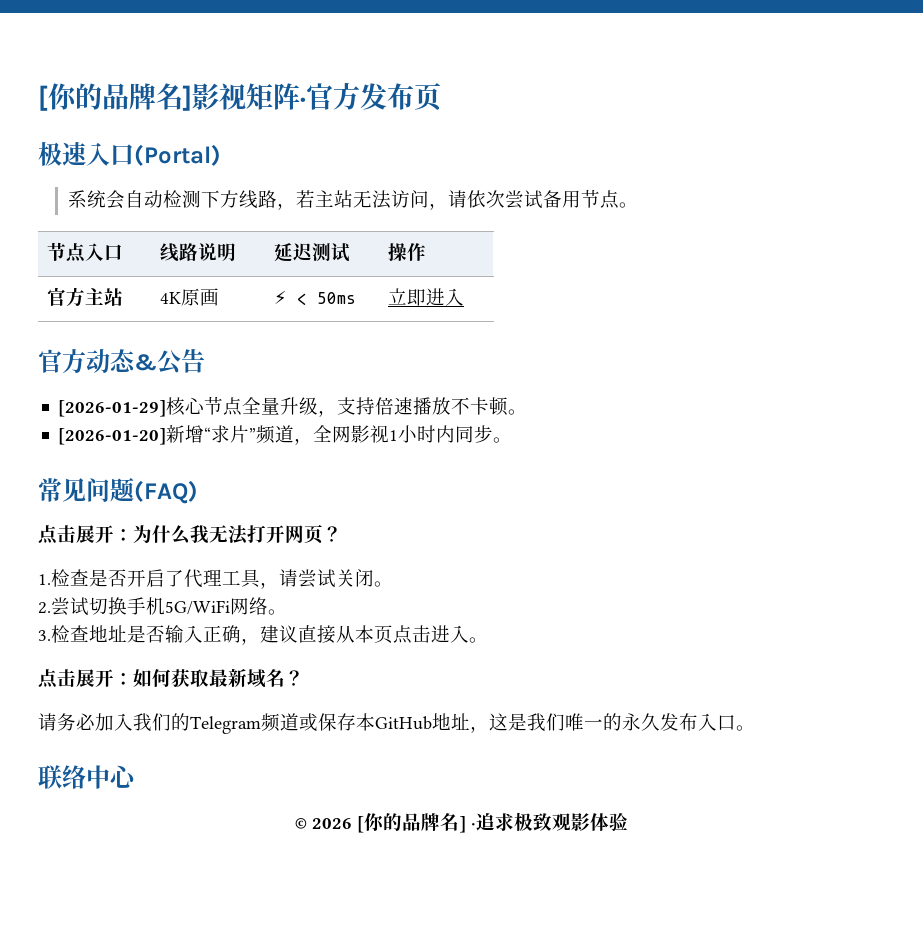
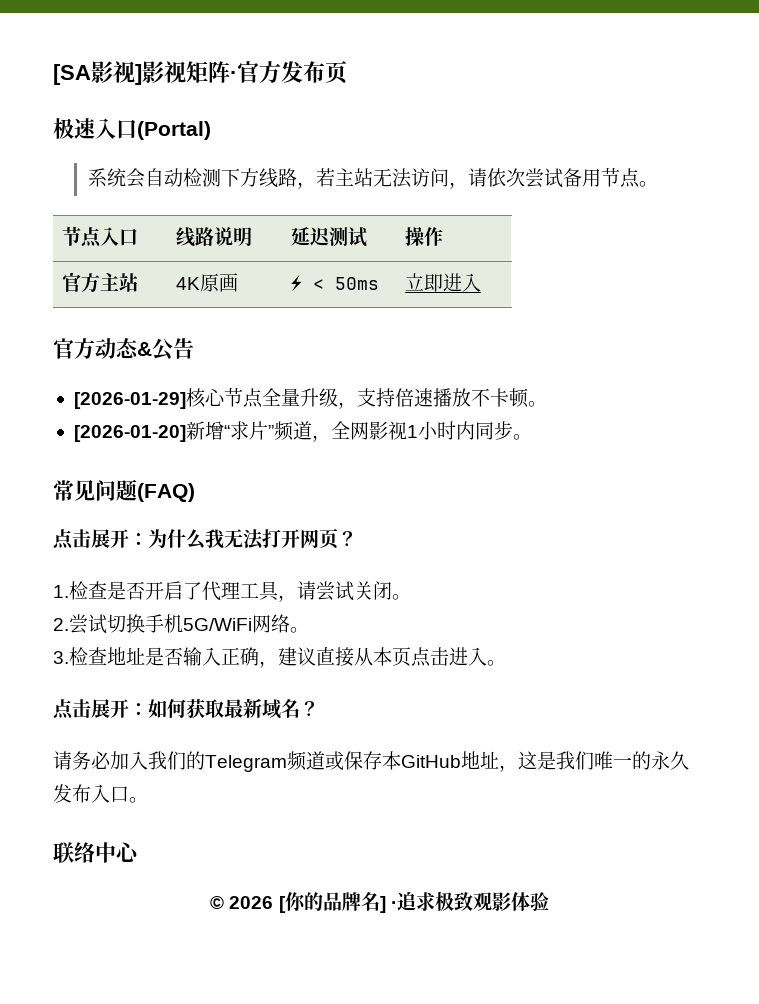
[38,83,183,111] [你的品牌名 -> [53,61,135,85] [SA影视

